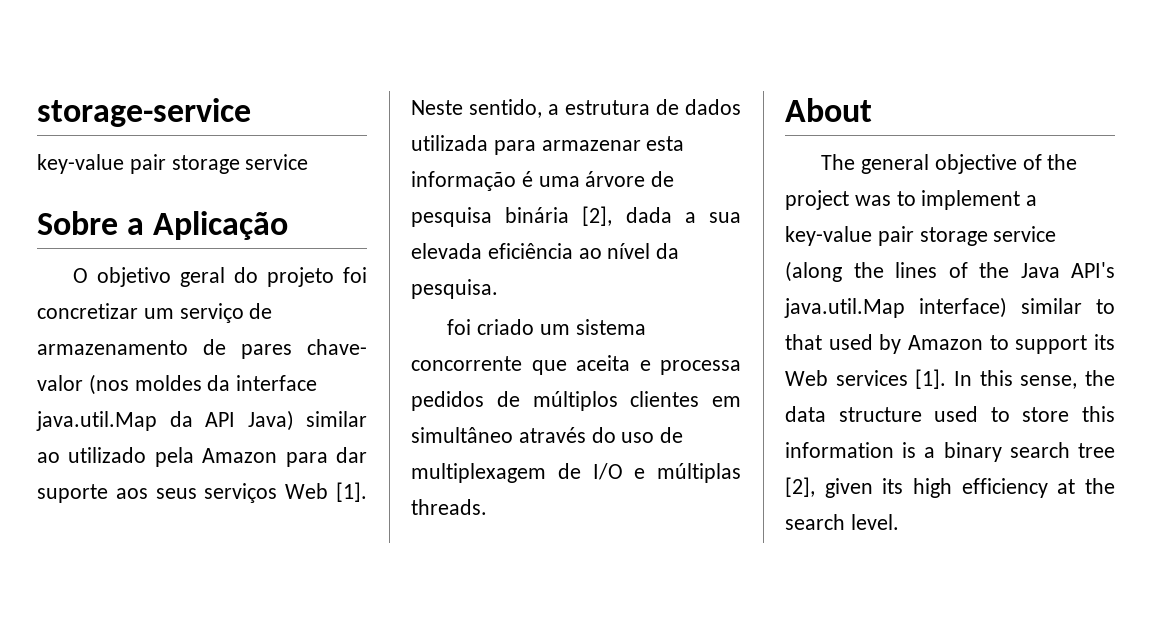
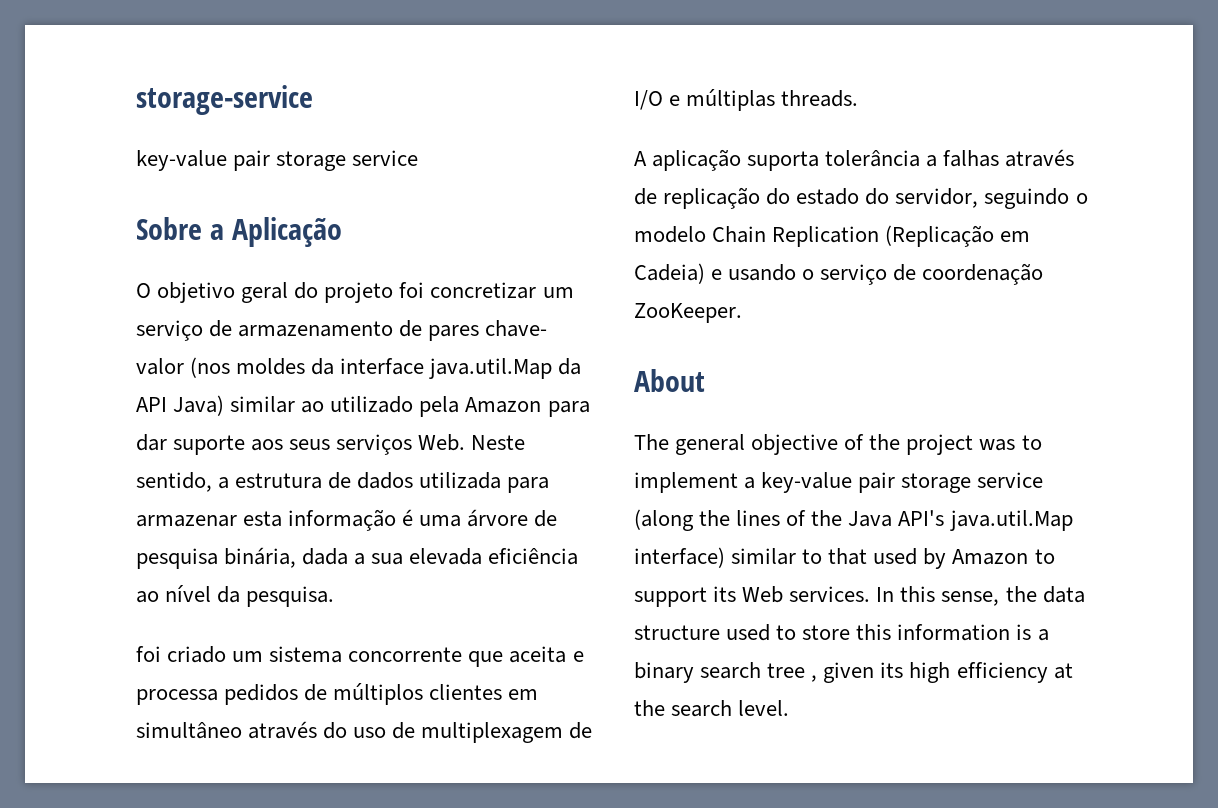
[285,482,368,502] Web [1]. -> [418,434,466,451] Web.
[505,206,613,226] binária [2], -> [224,547,297,568] binária,
(487, 507) none -> [634,149,1075,171] [634,187,1088,209] [634,225,1031,247] [634,263,1044,285] [634,303,742,323] // A aplicação suporta tolerância a falhas através de replicação do estado do servidor, seguindo o modelo Chain Replication (Replicação em Cadeia) e usando o serviço de coordenação ZooKeeper.
[835,369,947,389] services [1]. -> [789,586,871,602] services.
[785,477,815,497] [2], -> [811,675,818,682] ,

